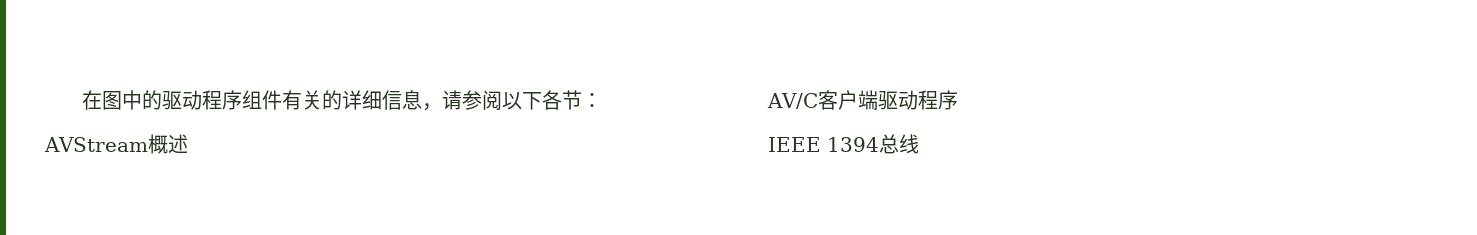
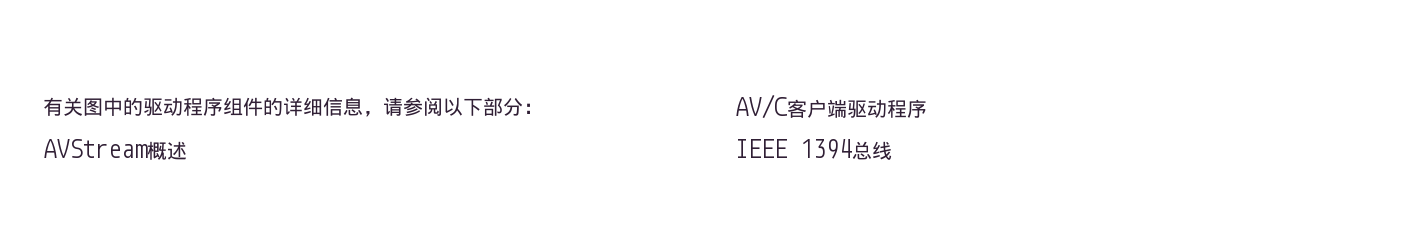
[81,90,102,110] 在 -> [43,97,83,116] 有关
[281,90,322,110] 有关 -> (263, 106) none
[541,90,582,110] 各节 -> [483,97,523,116] 部分

